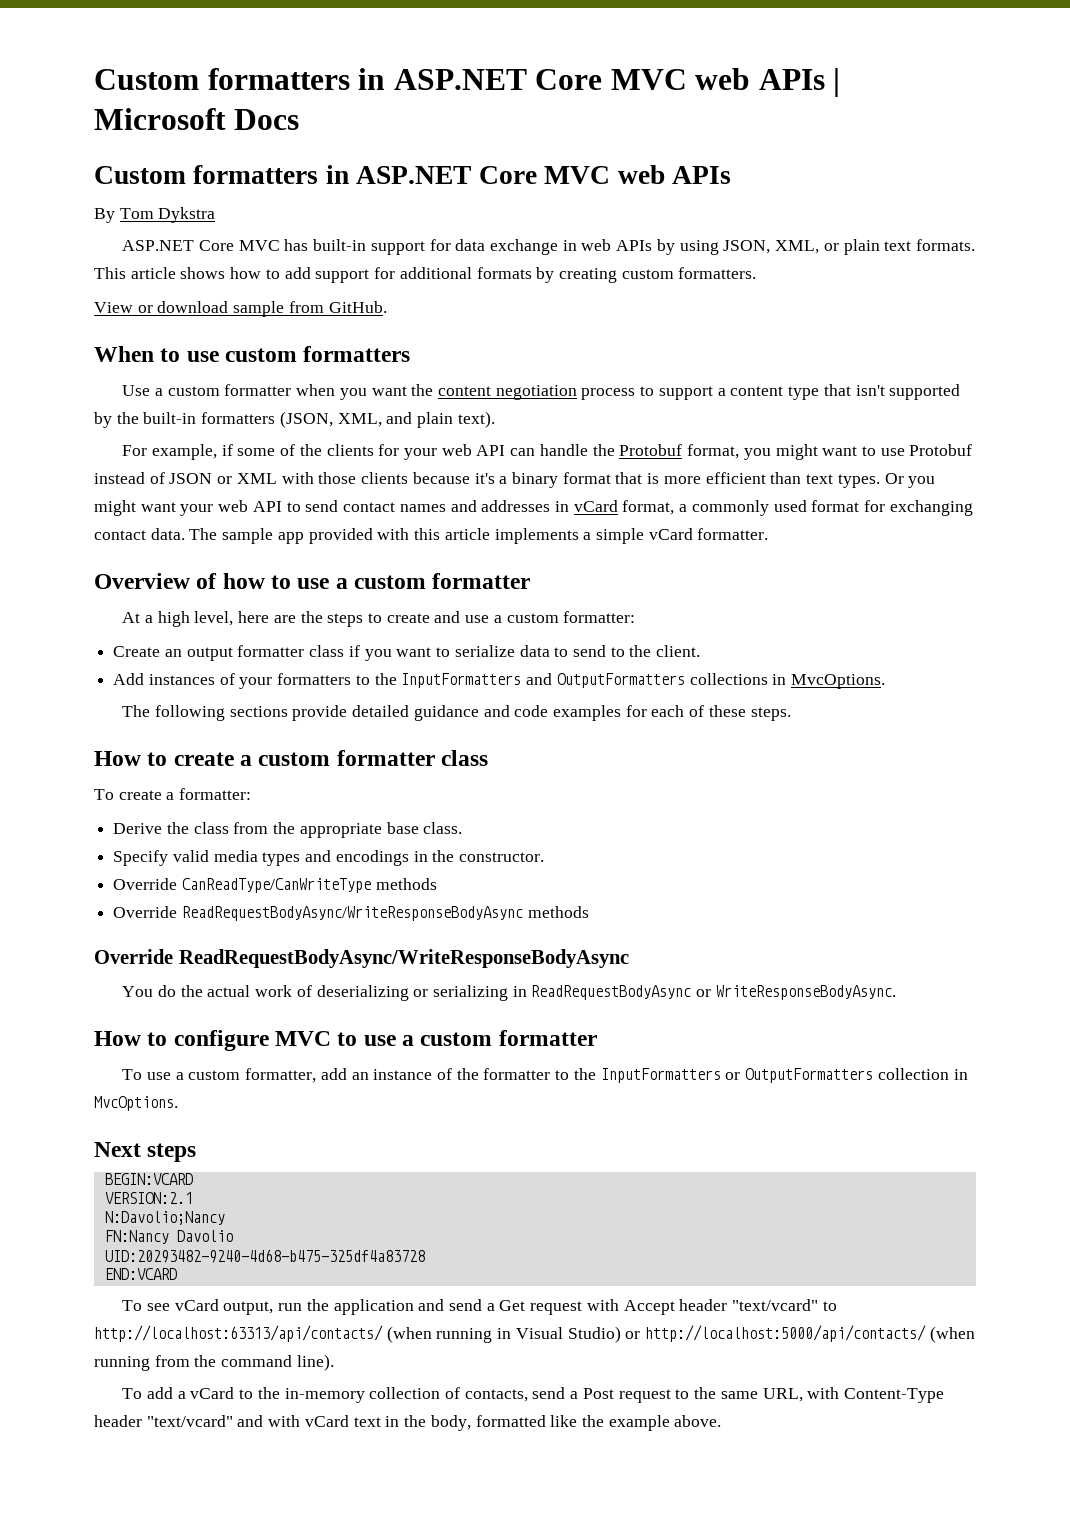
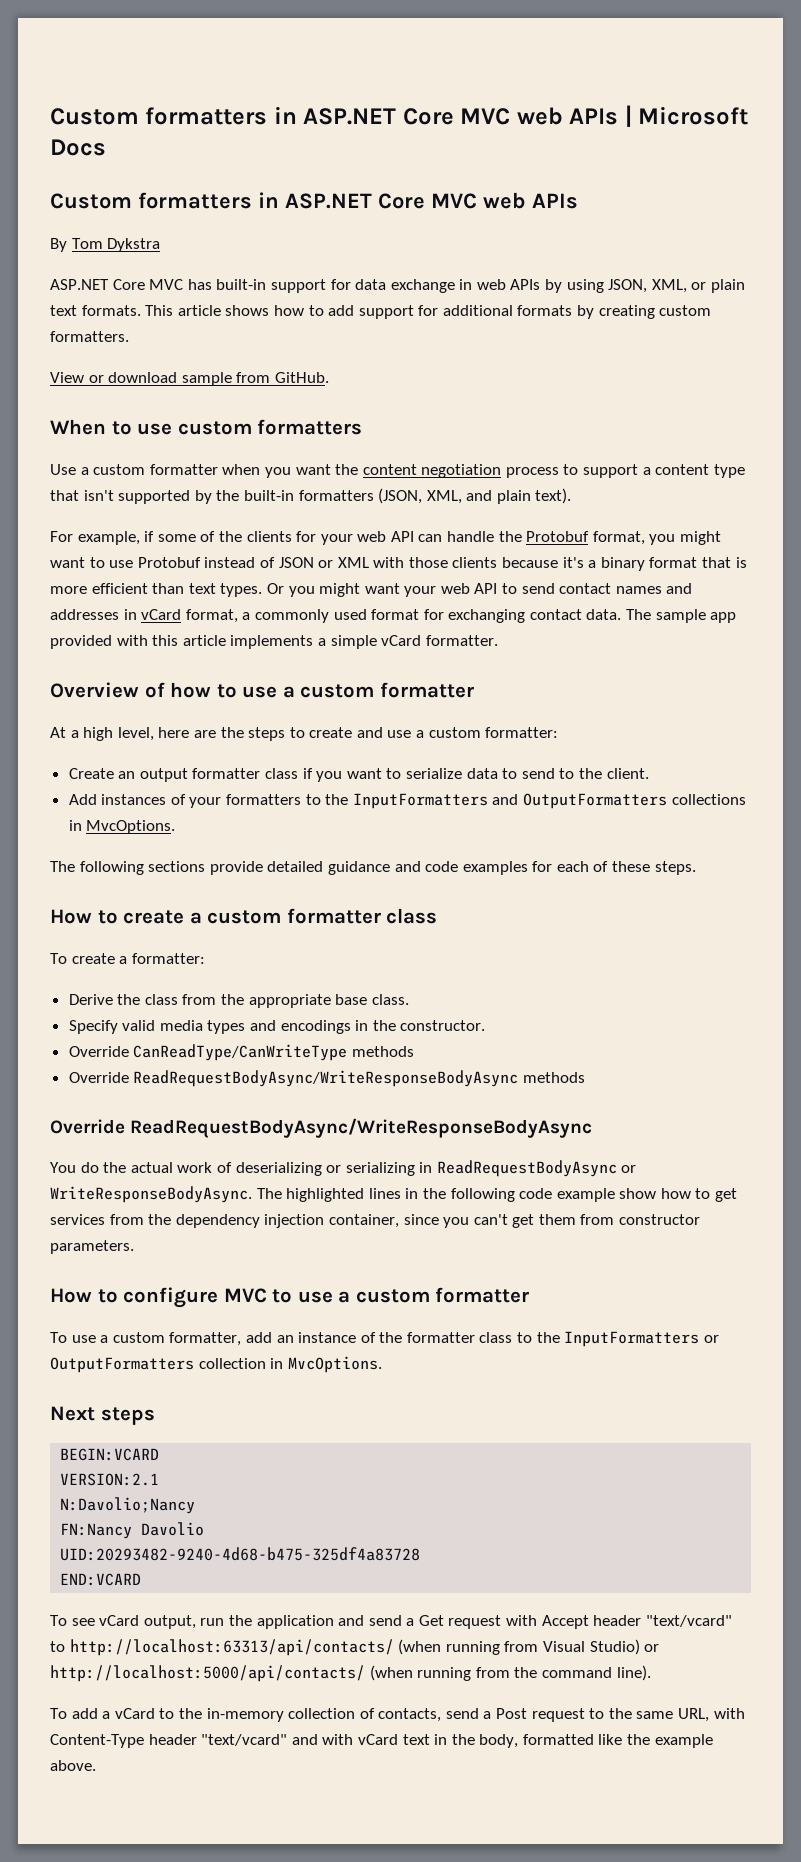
(896, 992) none -> [256,1188,738,1202] [50,1214,701,1228] [50,1240,134,1254] The highlighted lines in the following code example show how to get services from the dependency injection container, since you can't get them from constructor parameters.
(551, 1074) none -> [479,1332,513,1343] class
[497,1328,512,1339] in -> [504,1641,539,1652] from

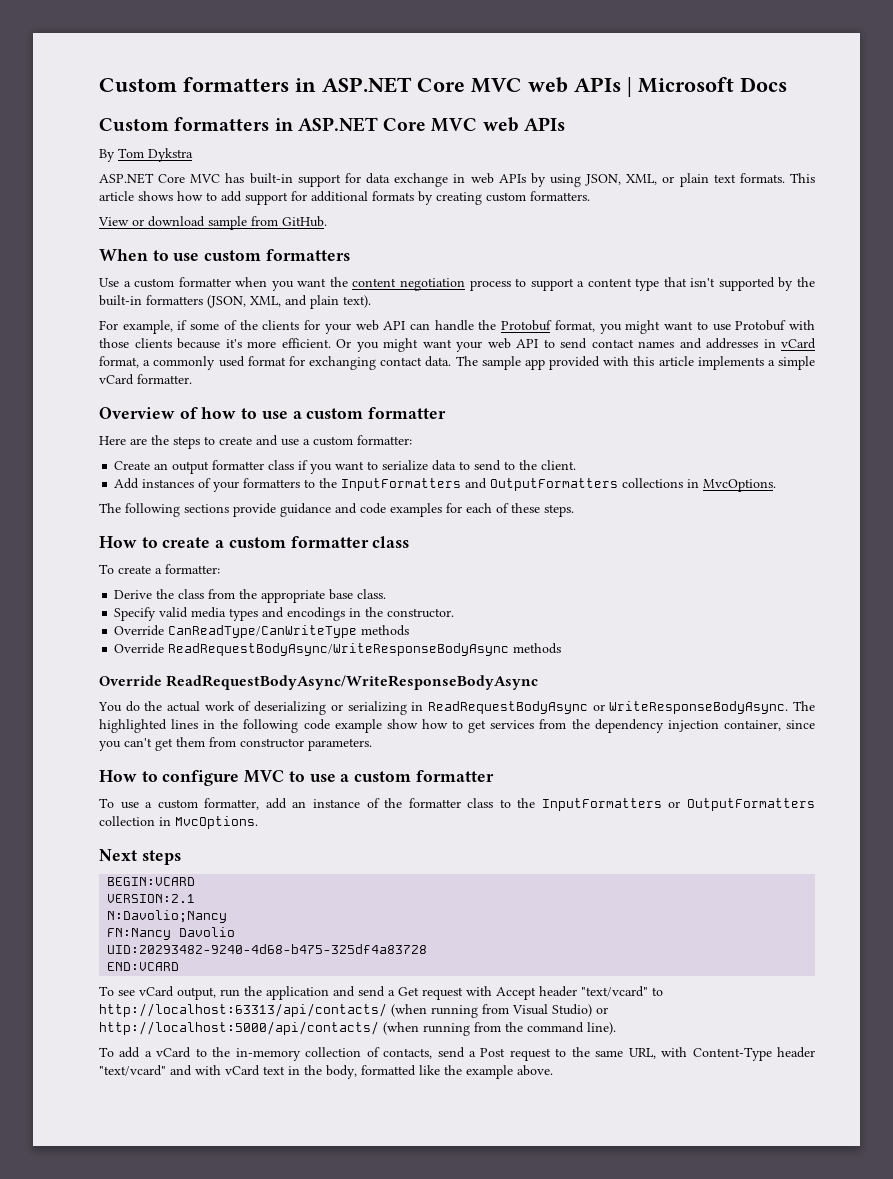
[204,557,369,568] instead of JSON or XML -> (787, 325) none
[588,557,747,571] [50,583,263,597] a binary format that is more efficient than text types. -> [247,338,331,348] more efficient.
[50,727,190,741] At a high level, here -> [99,436,126,445] Here
[267,861,324,872] detailed -> (276, 510) none

